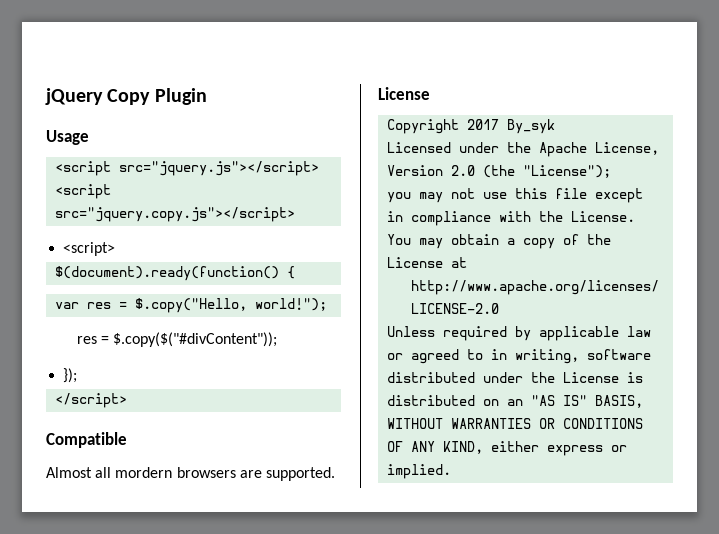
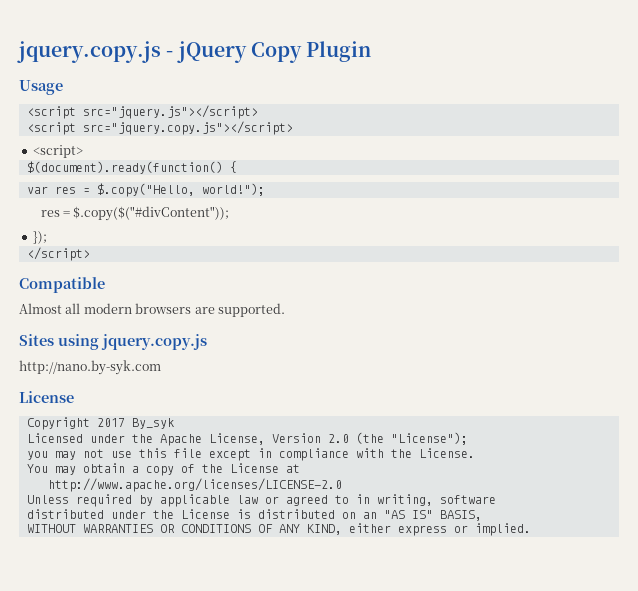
(45, 96) none -> [17,41,174,63] jquery.copy.js -
[115,467,173,478] mordern -> [83,303,132,314] modern
(335, 474) none -> [19,334,207,350] [19,360,161,375] // Sites using jquery.copy.js // http://nano.by-syk.com

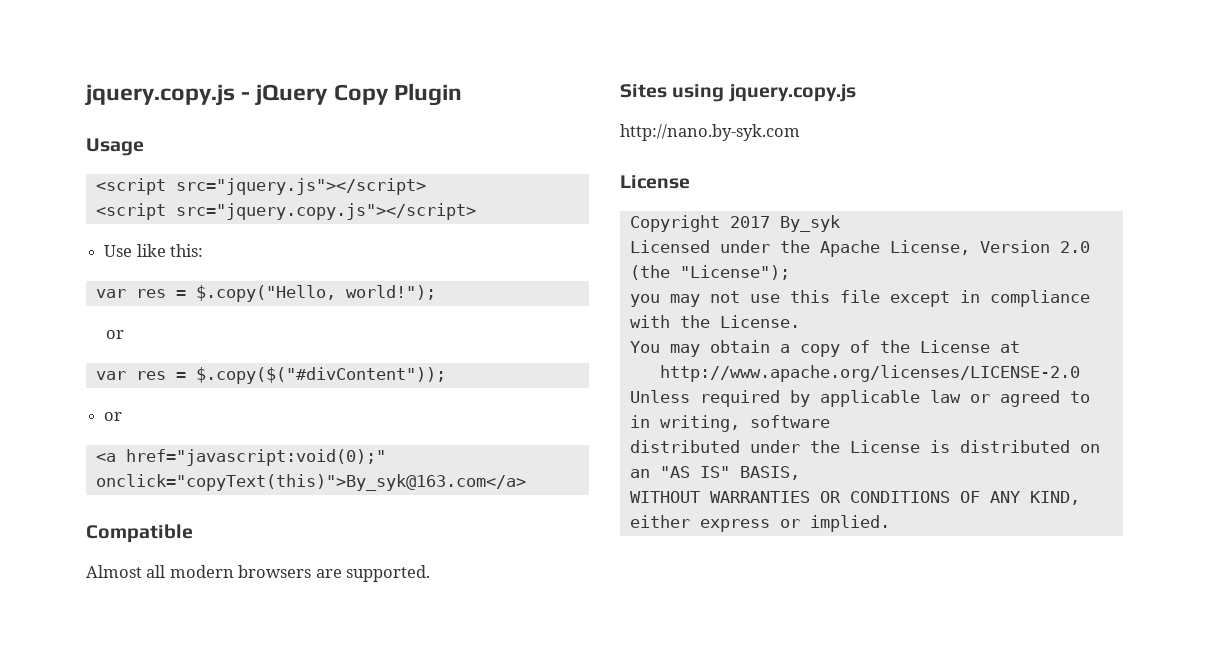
[32,145,83,158] [26,161,237,174] <script> // $(document).ready(function() { -> [104,244,204,257] Use like this:
(265, 189) none -> [106,330,125,339] [95,371,126,380] or // var
[32,231,47,244] [26,247,90,261] }); // </script> -> [104,412,123,421] [95,449,386,466] [95,474,526,491] or // <a href="javascript:void(0);" onclick="copyText(this)">By_syk@163.com</a>

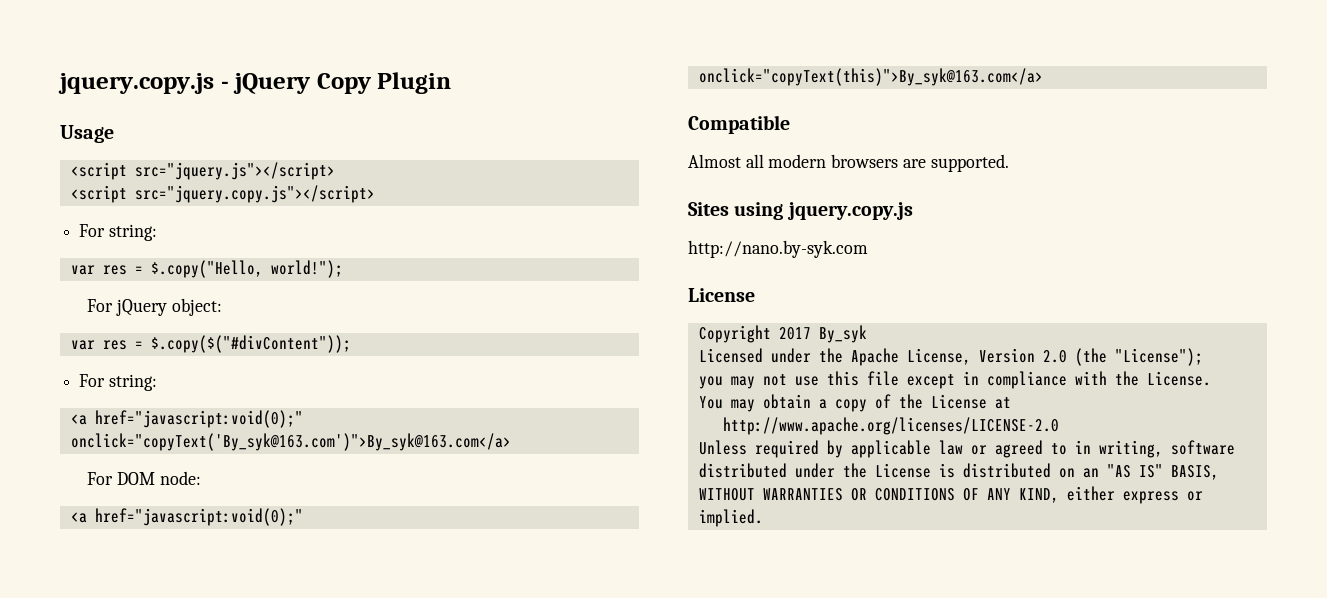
[104,244,204,257] Use like this: -> [79,224,157,241] For string:
[106,330,125,339] or -> [87,298,222,316] For jQuery object:
[104,412,123,421] or -> [79,374,157,391] [70,410,303,428] [70,433,511,451] [87,471,201,485] For string: // <a href="javascript:void(0);" onclick="copyText('By_syk@163.com')">By_syk@163.com</a> // For DOM node:

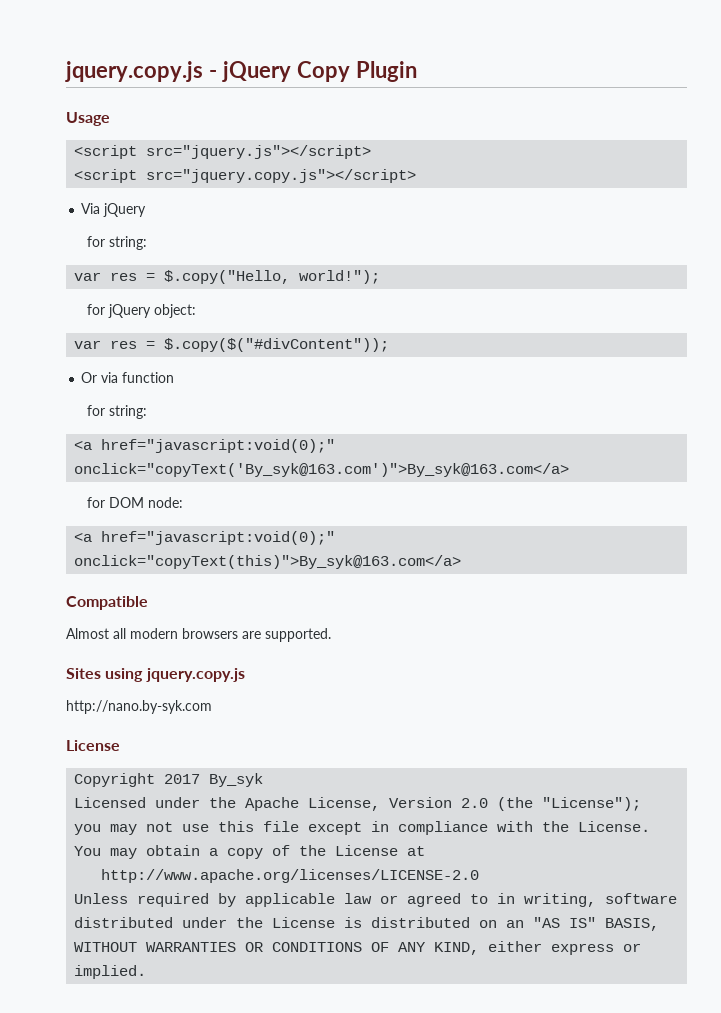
[79,224,106,237] For -> [81,203,147,217] [86,236,105,247] Via jQuery // for
[87,299,114,312] For -> [86,304,105,315] for
[79,374,106,387] For -> [81,372,175,383] [86,405,105,416] Or via function // for
[87,472,114,485] For -> [86,497,105,508] for

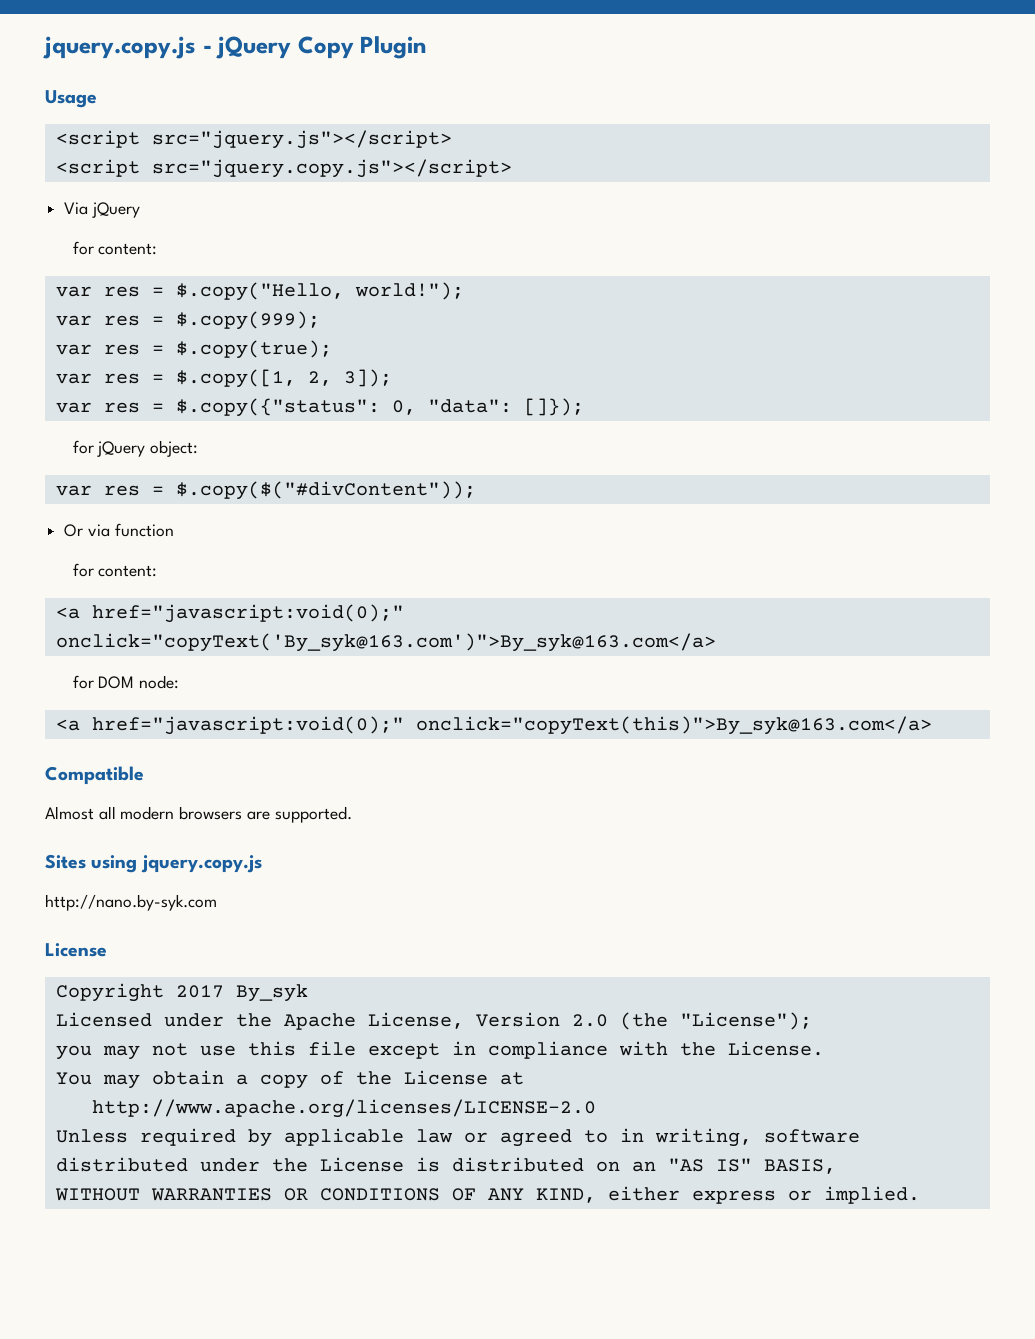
[108,236,147,250] string: -> [98,243,158,255] content:
(381, 277) none -> [55,311,320,330] [55,340,332,359] [55,369,392,388] [55,398,584,417] // var res = $.copy(999); // var res = $.copy(true); // var res = $.copy([1, 2, 3]); // var res = $.copy({"status": 0, "data": []});
[108,405,147,419] string: -> [98,565,158,577] content:

